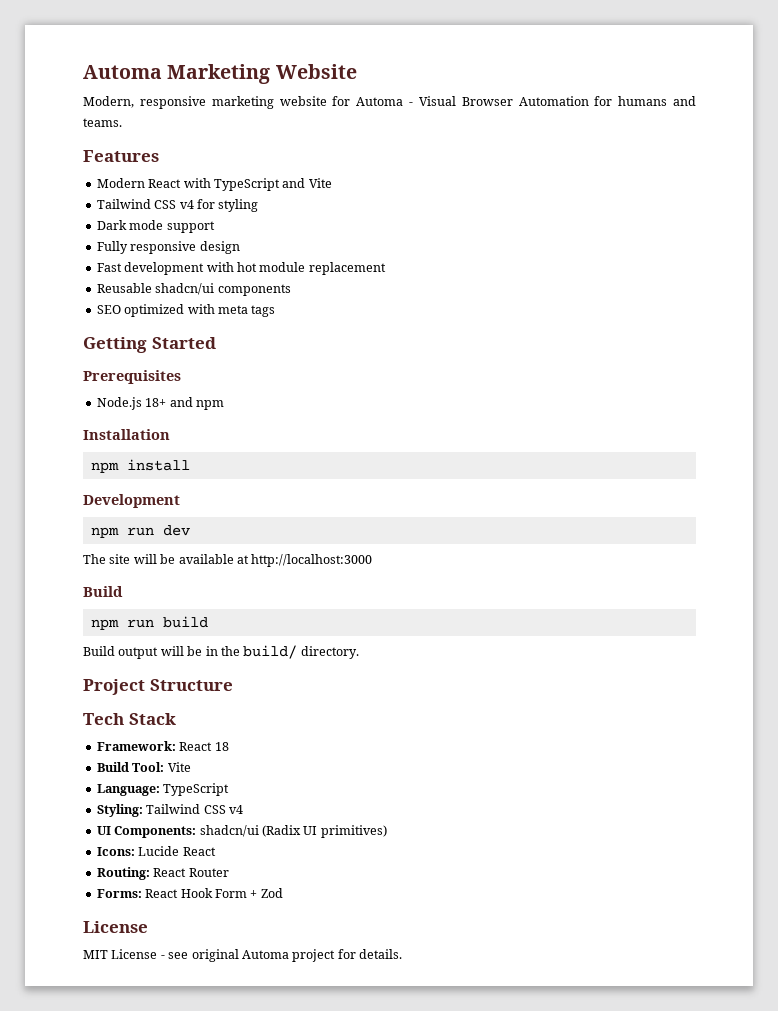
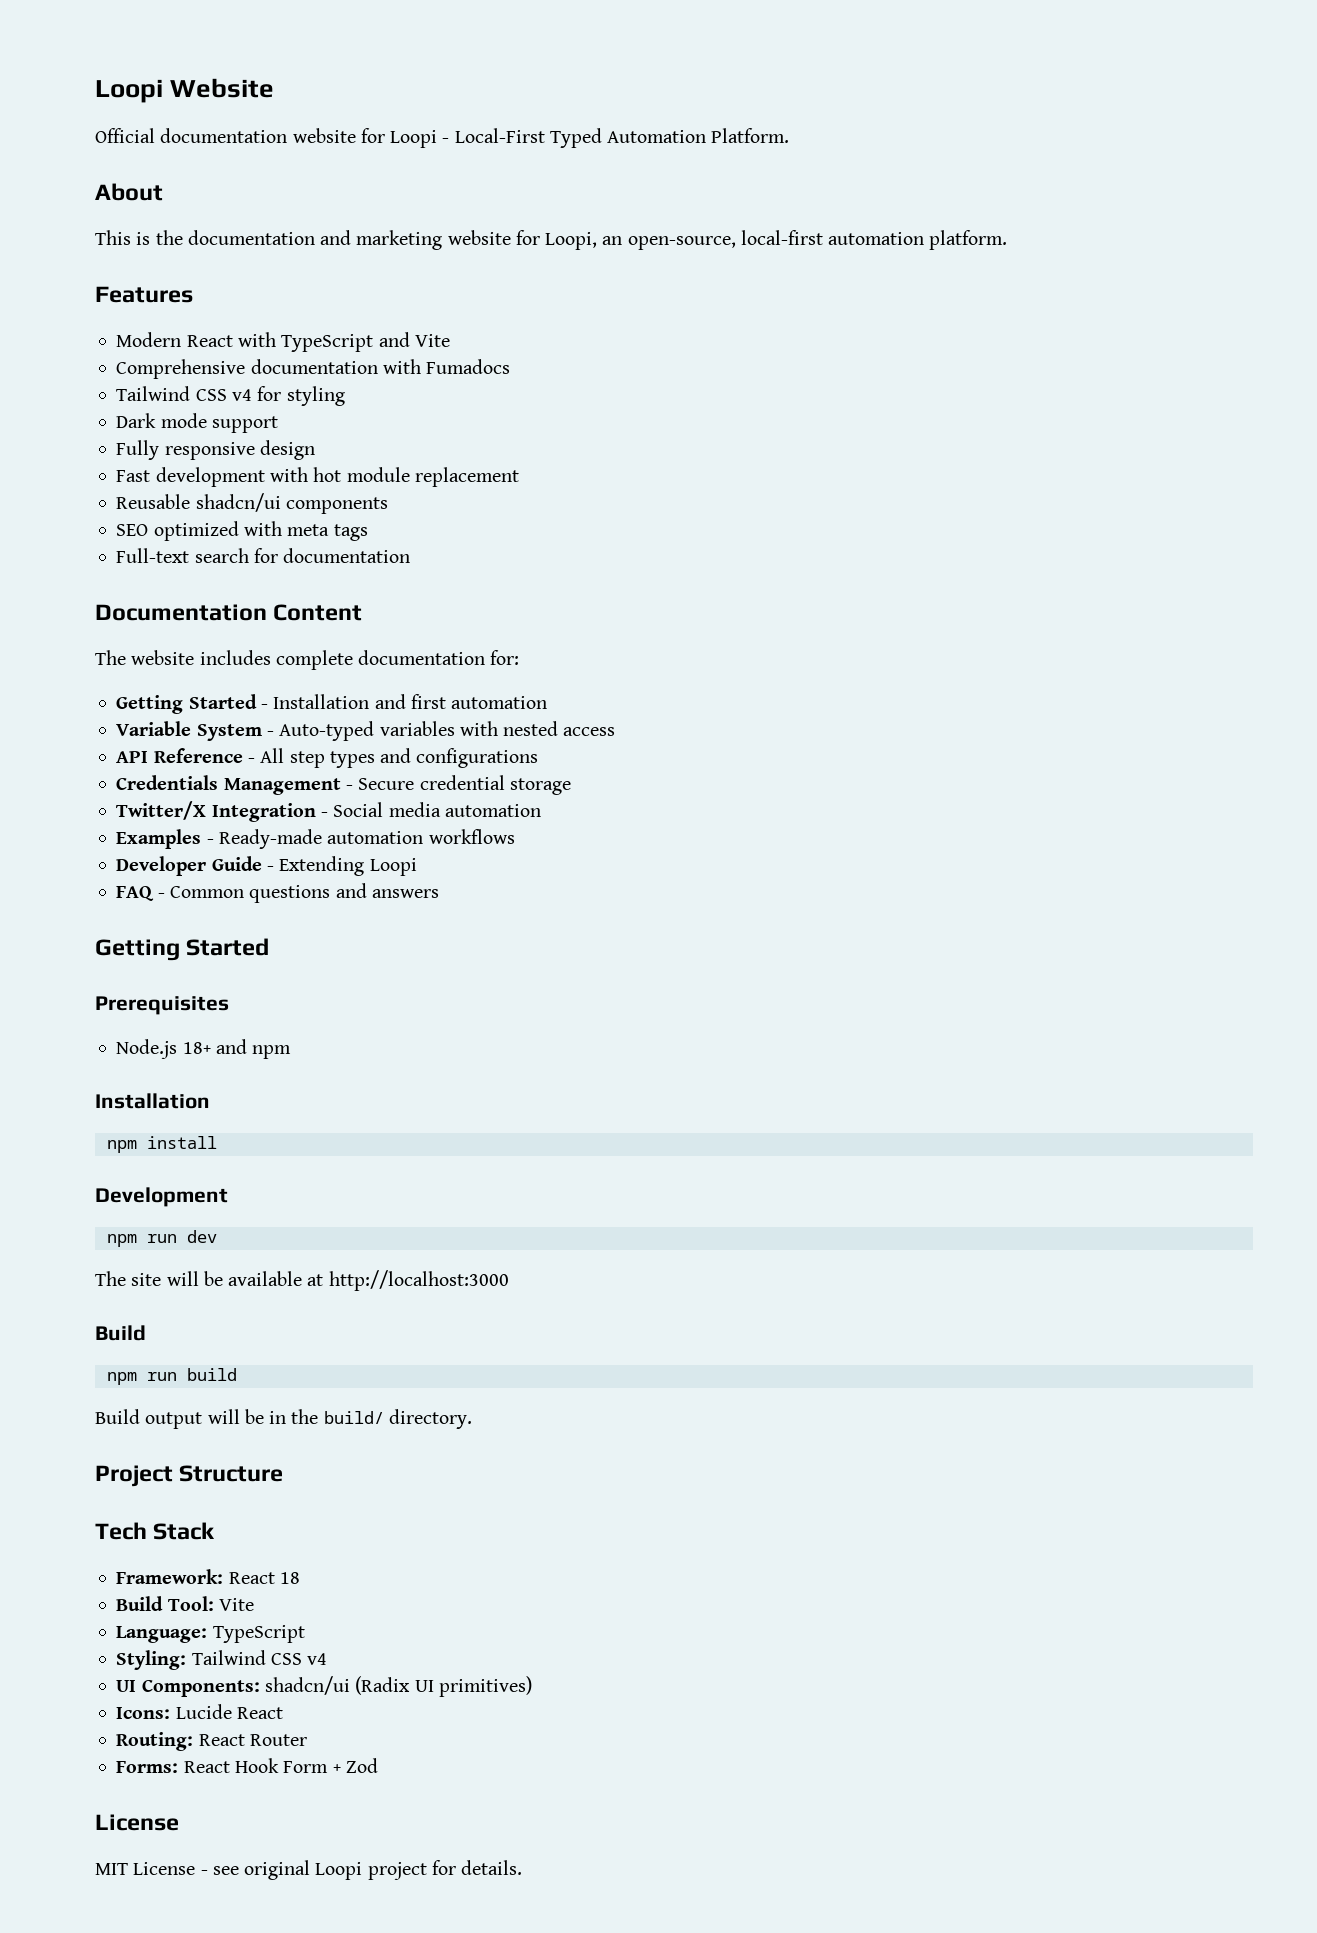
[83,64,271,84] Automa Marketing -> [95,79,163,103] Loopi
[83,96,696,109] [83,118,122,127] Modern, responsive marketing website for Automa - Visual Browser Automation for humans and teams. -> [95,128,790,148] [95,183,163,201] [95,230,1008,250] Official documentation website for Loopi - Local-First Typed Automation Platform. // About // This is the documentation and marketing website for Loopi, an open-source, local-first automation platform.
(332, 183) none -> [116,359,511,379] // Comprehensive documentation with Fumadocs
(276, 311) none -> [116,548,411,563] [95,604,363,621] [95,650,520,670] [116,694,548,714] [116,721,616,741] [116,748,539,768] [116,775,571,795] [116,801,541,822] [116,829,515,849] [116,856,417,876] [116,883,439,903] // Full-text search for documentation // Documentation Content // The website includes complete documentation for: // Getting Started - Installation and first automation // Variable System - Auto-typed variables with nested access // API Reference - All step types and configurations // Credentials Management - Secure credential storage // Twitter/X Integration - Social media automation // Examples - Ready-made automation workflows // Developer Guide - Extending Loopi // FAQ - Common questions and answers
[241,950,289,959] Automa -> [315,1862,363,1880] Loopi

